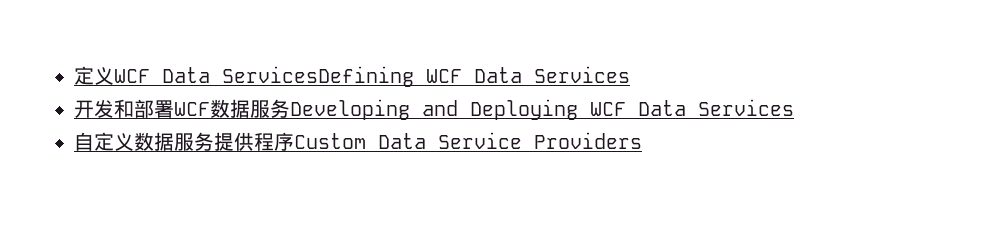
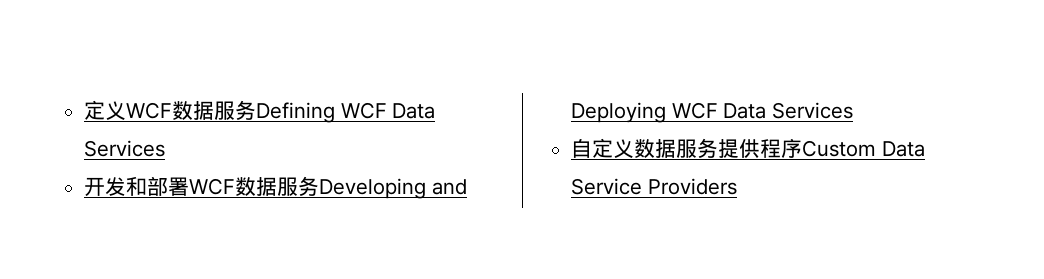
[162,66,414,87] Data ServicesDefining -> [172,100,336,123] 数据服务Defining

